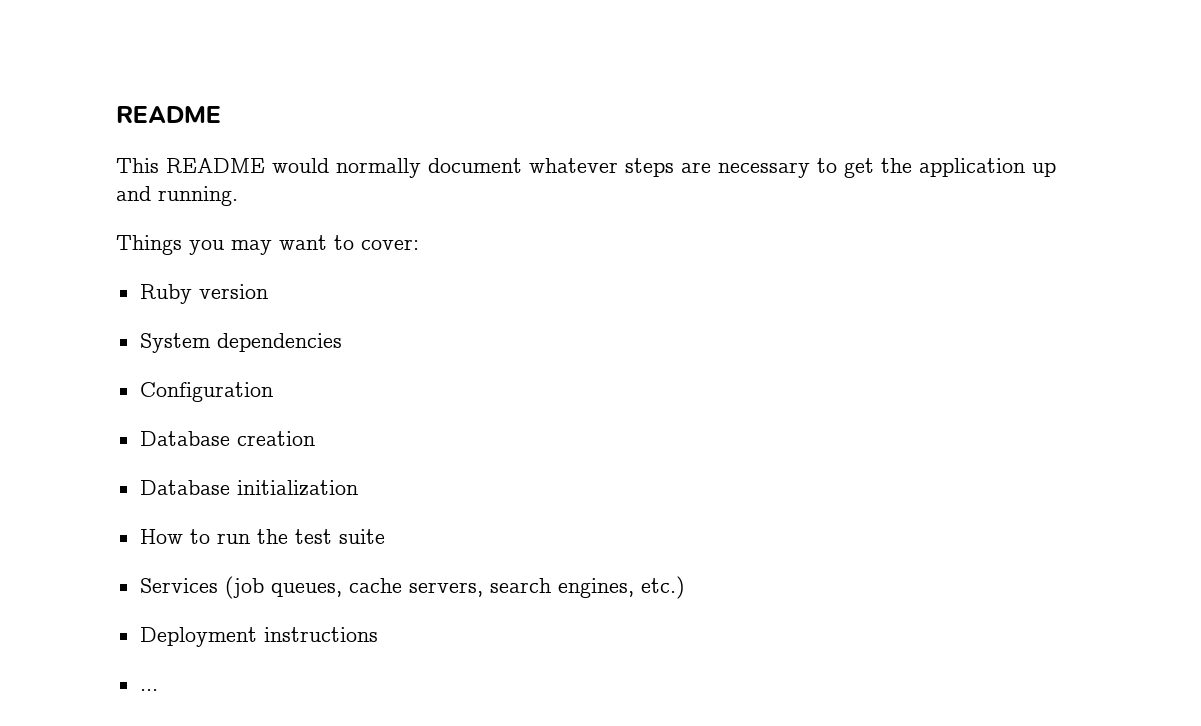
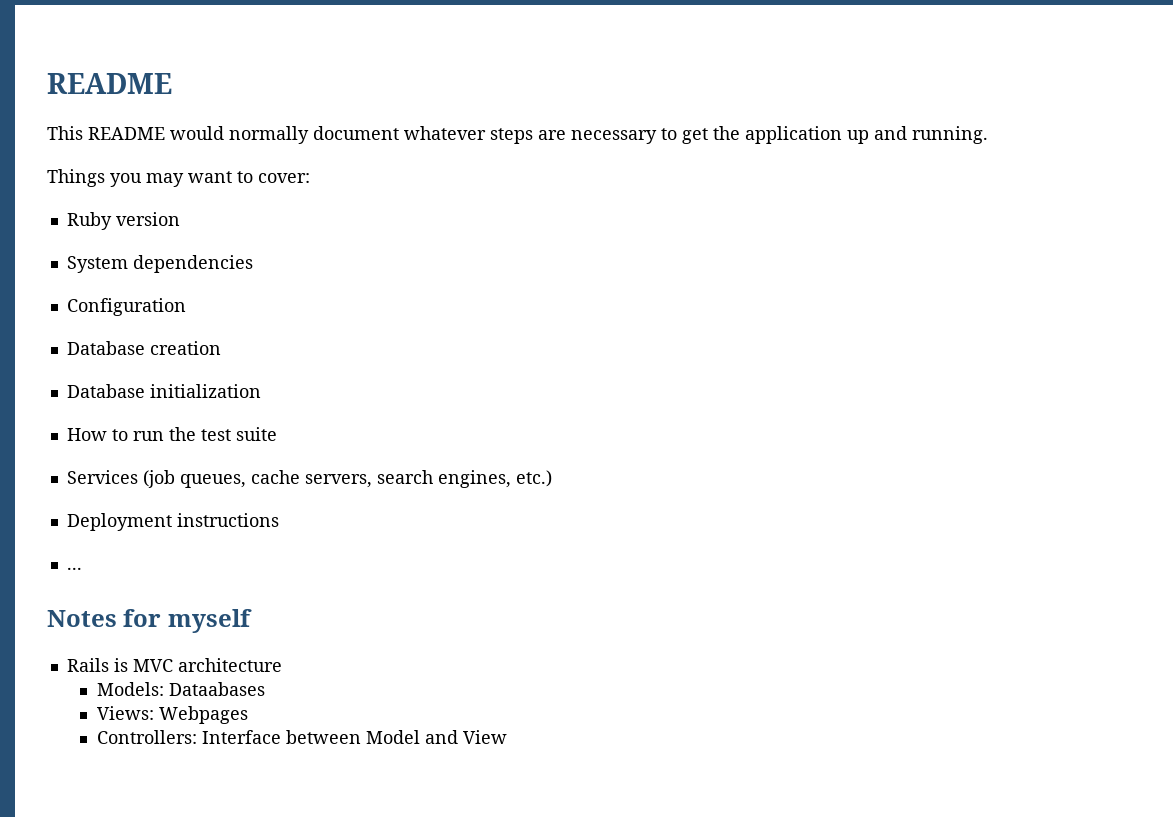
(158, 690) none -> [47,609,252,633] [66,658,282,672] [96,682,265,696] [96,706,248,724] [96,730,507,744] // Notes for myself // Rails is MVC architecture // Models: Dataabases // Views: Webpages // Controllers: Interface between Model and View

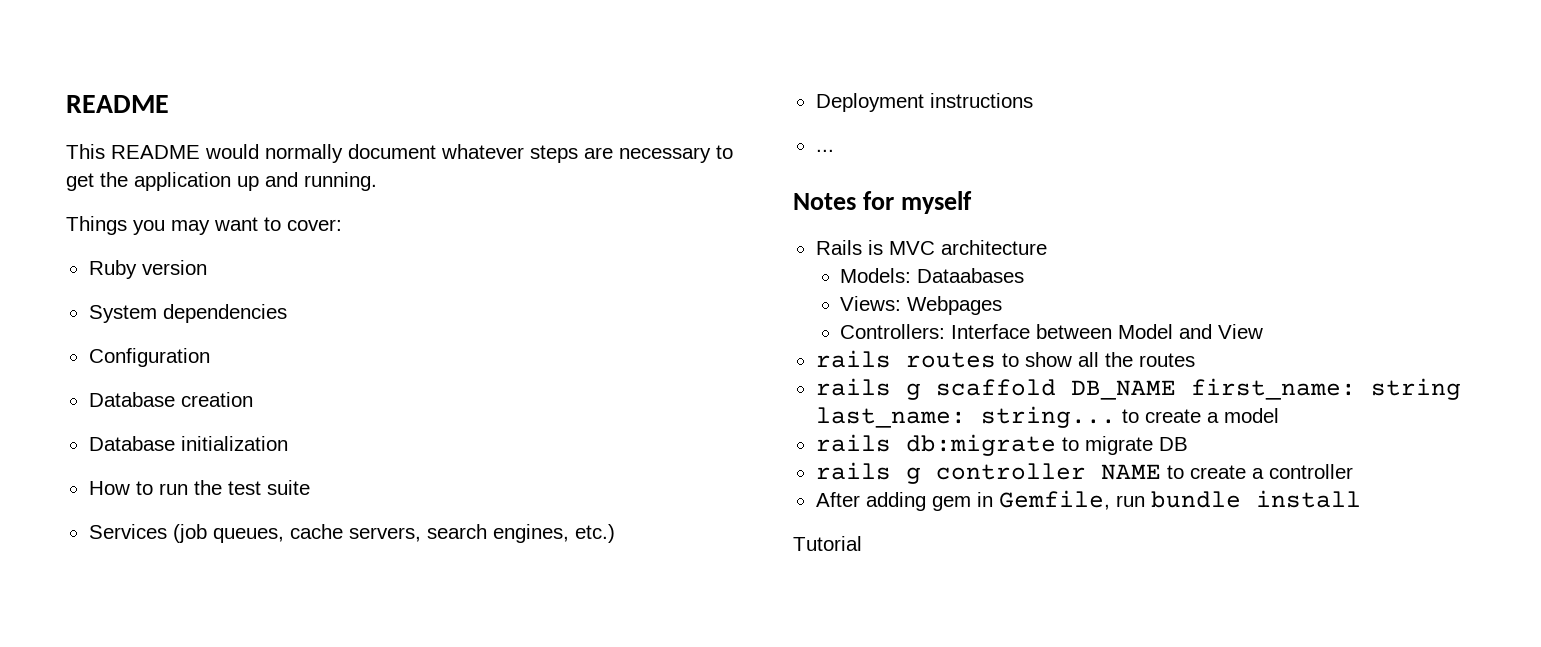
(507, 737) none -> [815,350,1195,368] [815,378,1461,400] [815,406,1279,428] [815,434,1188,456] [815,462,1353,484] [815,490,1361,511] [793,536,862,551] // rails routes to show all the routes // rails g scaffold DB_NAME first_name: string last_name: string... to create a model // rails db:migrate to migrate DB // rails g controller NAME to create a controller // After adding gem in Gemfile, run bundle install // Tutorial

